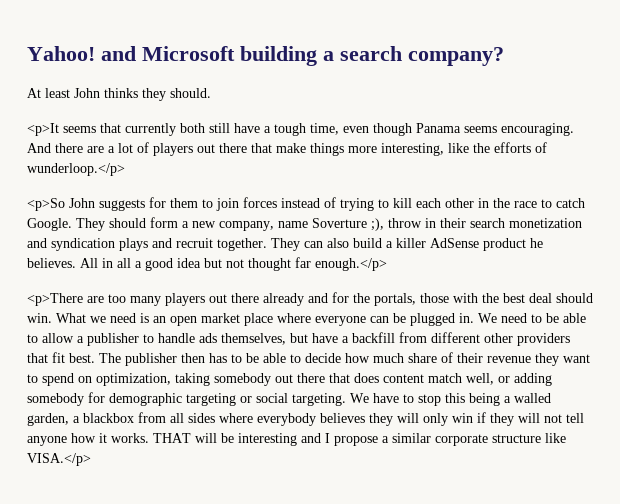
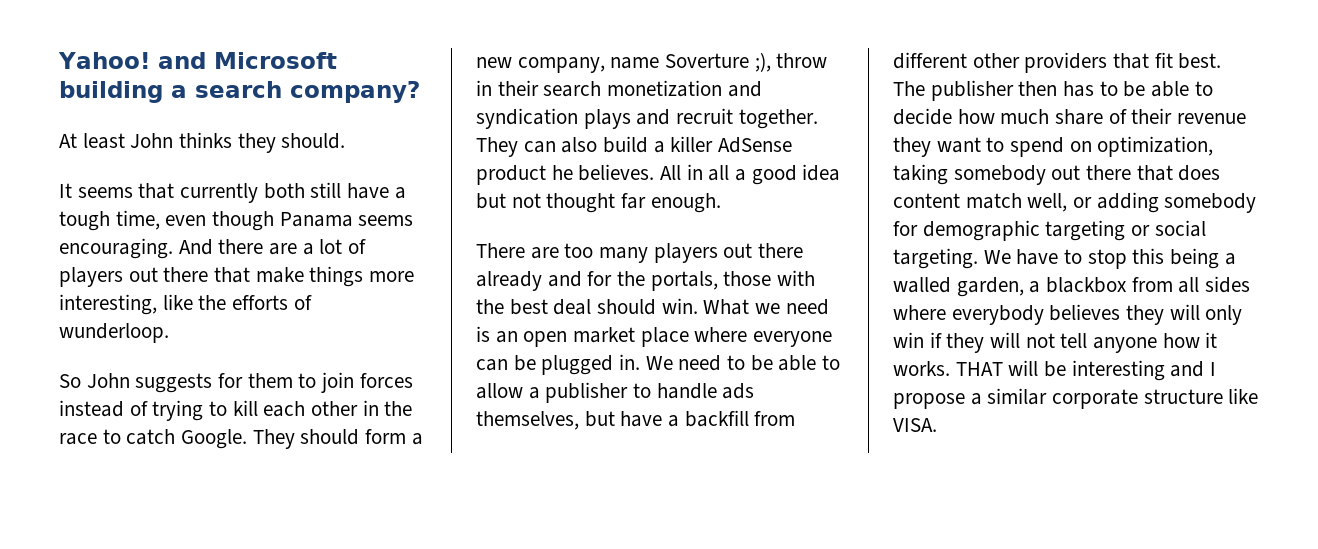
[27,123,59,136] <p>It -> [59,183,72,198] It
[27,163,125,176] [27,198,65,211] wunderloop.</p> // <p>So -> [59,323,169,343] [59,374,81,388] wunderloop. // So
[315,258,387,271] [27,293,83,306] enough.</p> // <p>There -> [650,193,721,213] [476,243,525,258] enough. // There
[27,453,91,466] VISA.</p> -> [893,418,937,432] VISA.

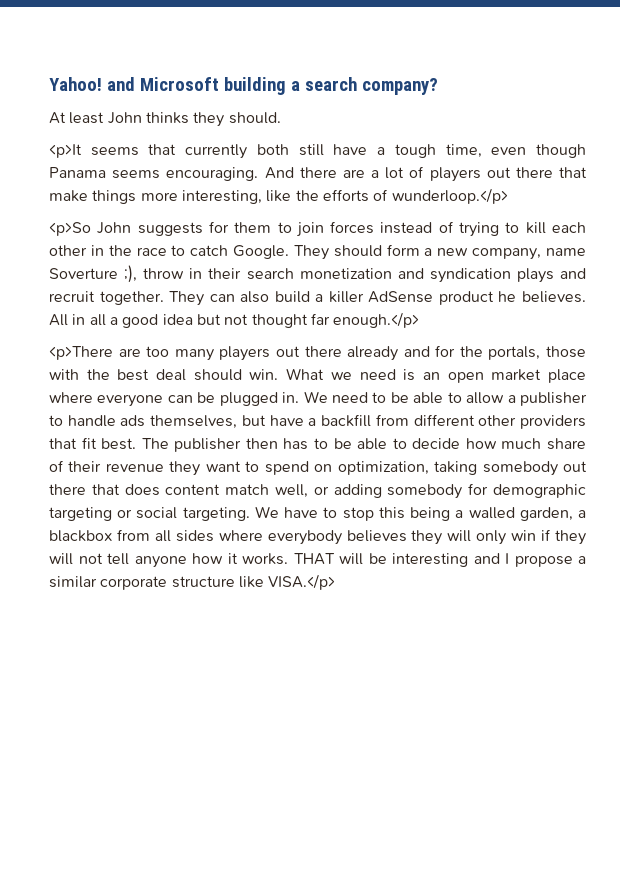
[59,183,72,198] It -> [49,144,82,158] <p>It
[59,323,169,343] [59,374,81,388] wunderloop. // So -> [391,188,508,204] [49,222,91,236] wunderloop.</p> // <p>So
[650,193,721,213] [476,243,525,258] enough. // There -> [333,312,420,328] [49,346,113,360] enough.</p> // <p>There
[893,418,937,432] VISA. -> [268,574,336,590] VISA.</p>

